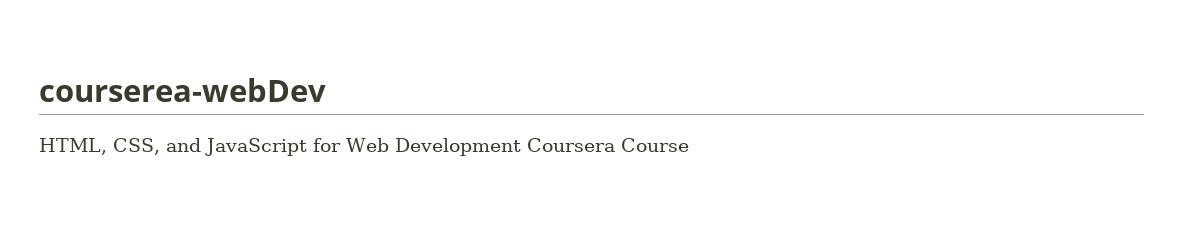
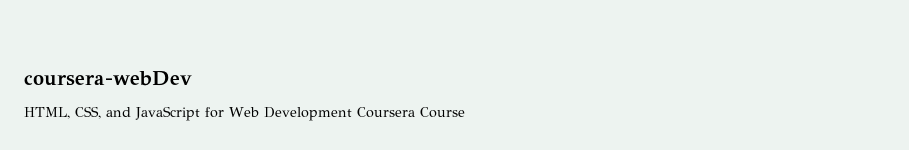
[39,78,326,102] courserea-webDev -> [24,71,192,86] coursera-webDev

